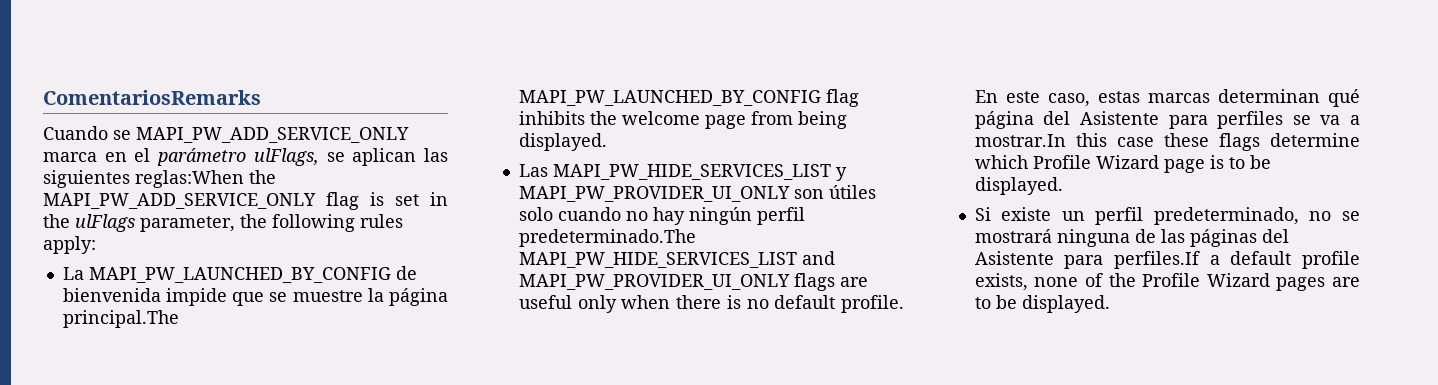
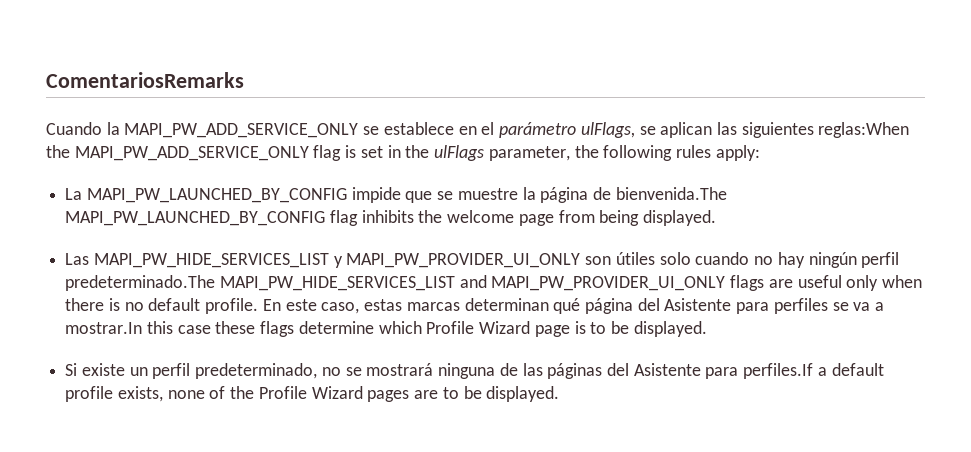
[113,127,409,143] [43,152,97,162] se MAPI_PW_ADD_SERVICE_ONLY marca -> [106,122,454,138] la MAPI_PW_ADD_SERVICE_ONLY se establece
[395,266,417,280] [62,288,161,302] de bienvenida -> (347, 195) none
[62,310,179,328] principal.The -> [593,187,727,200] de bienvenida.The

